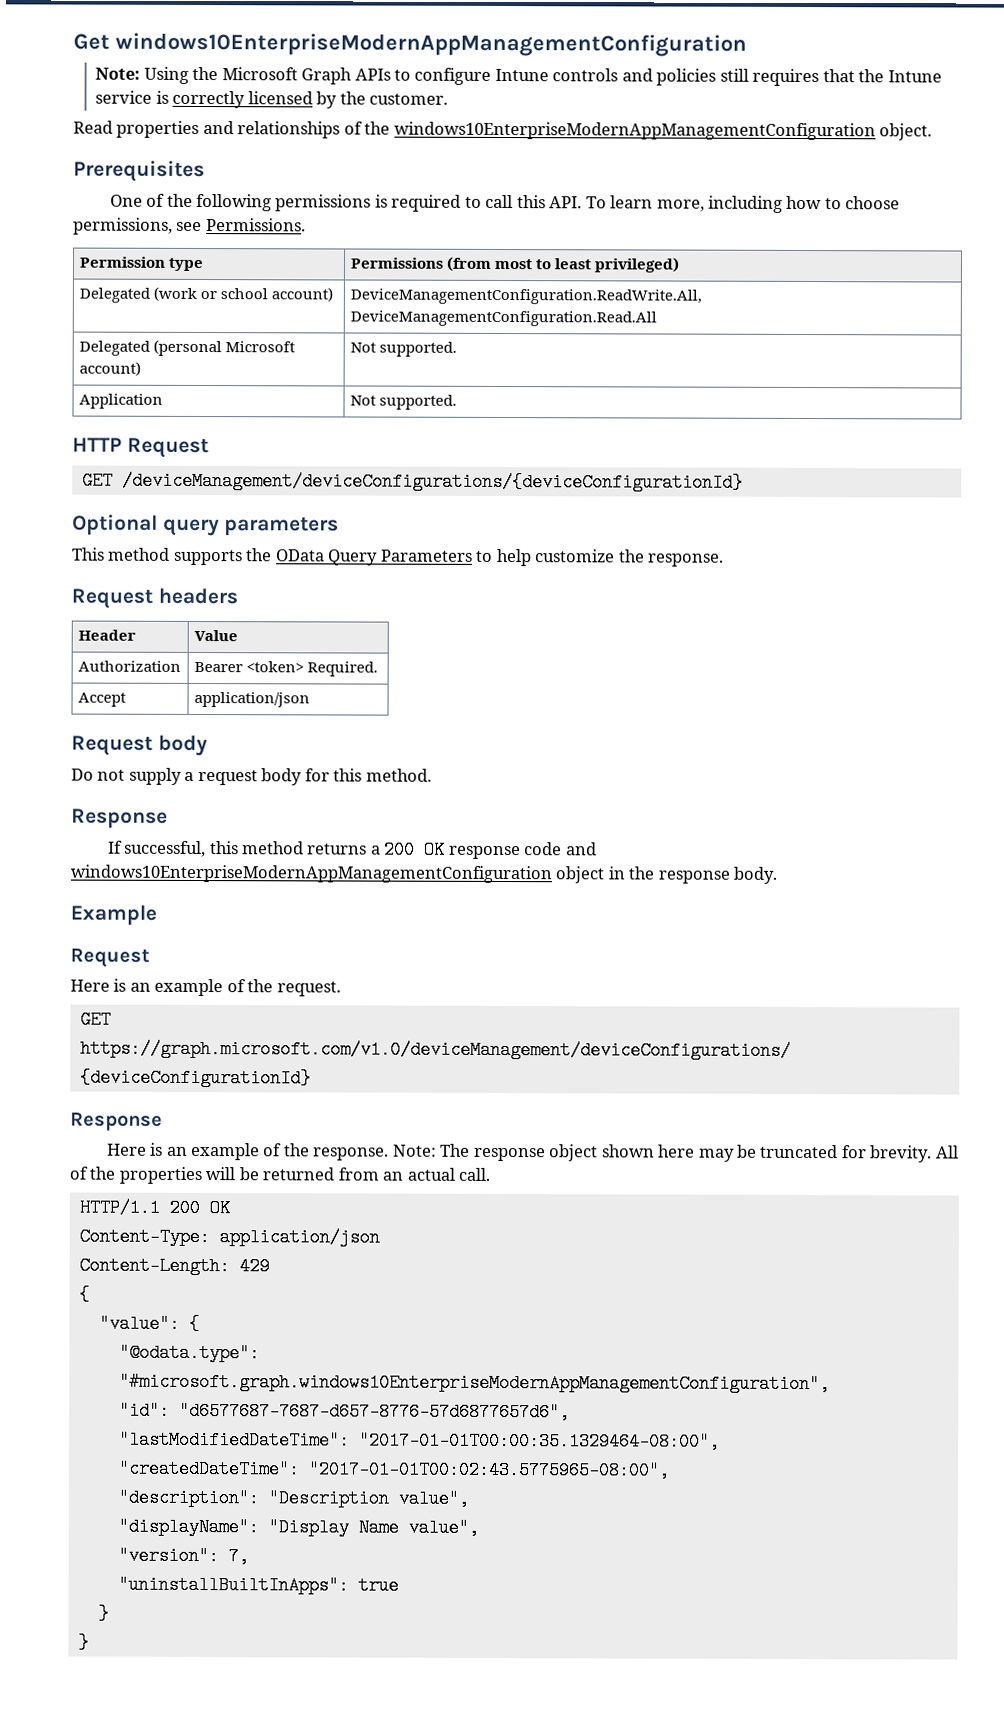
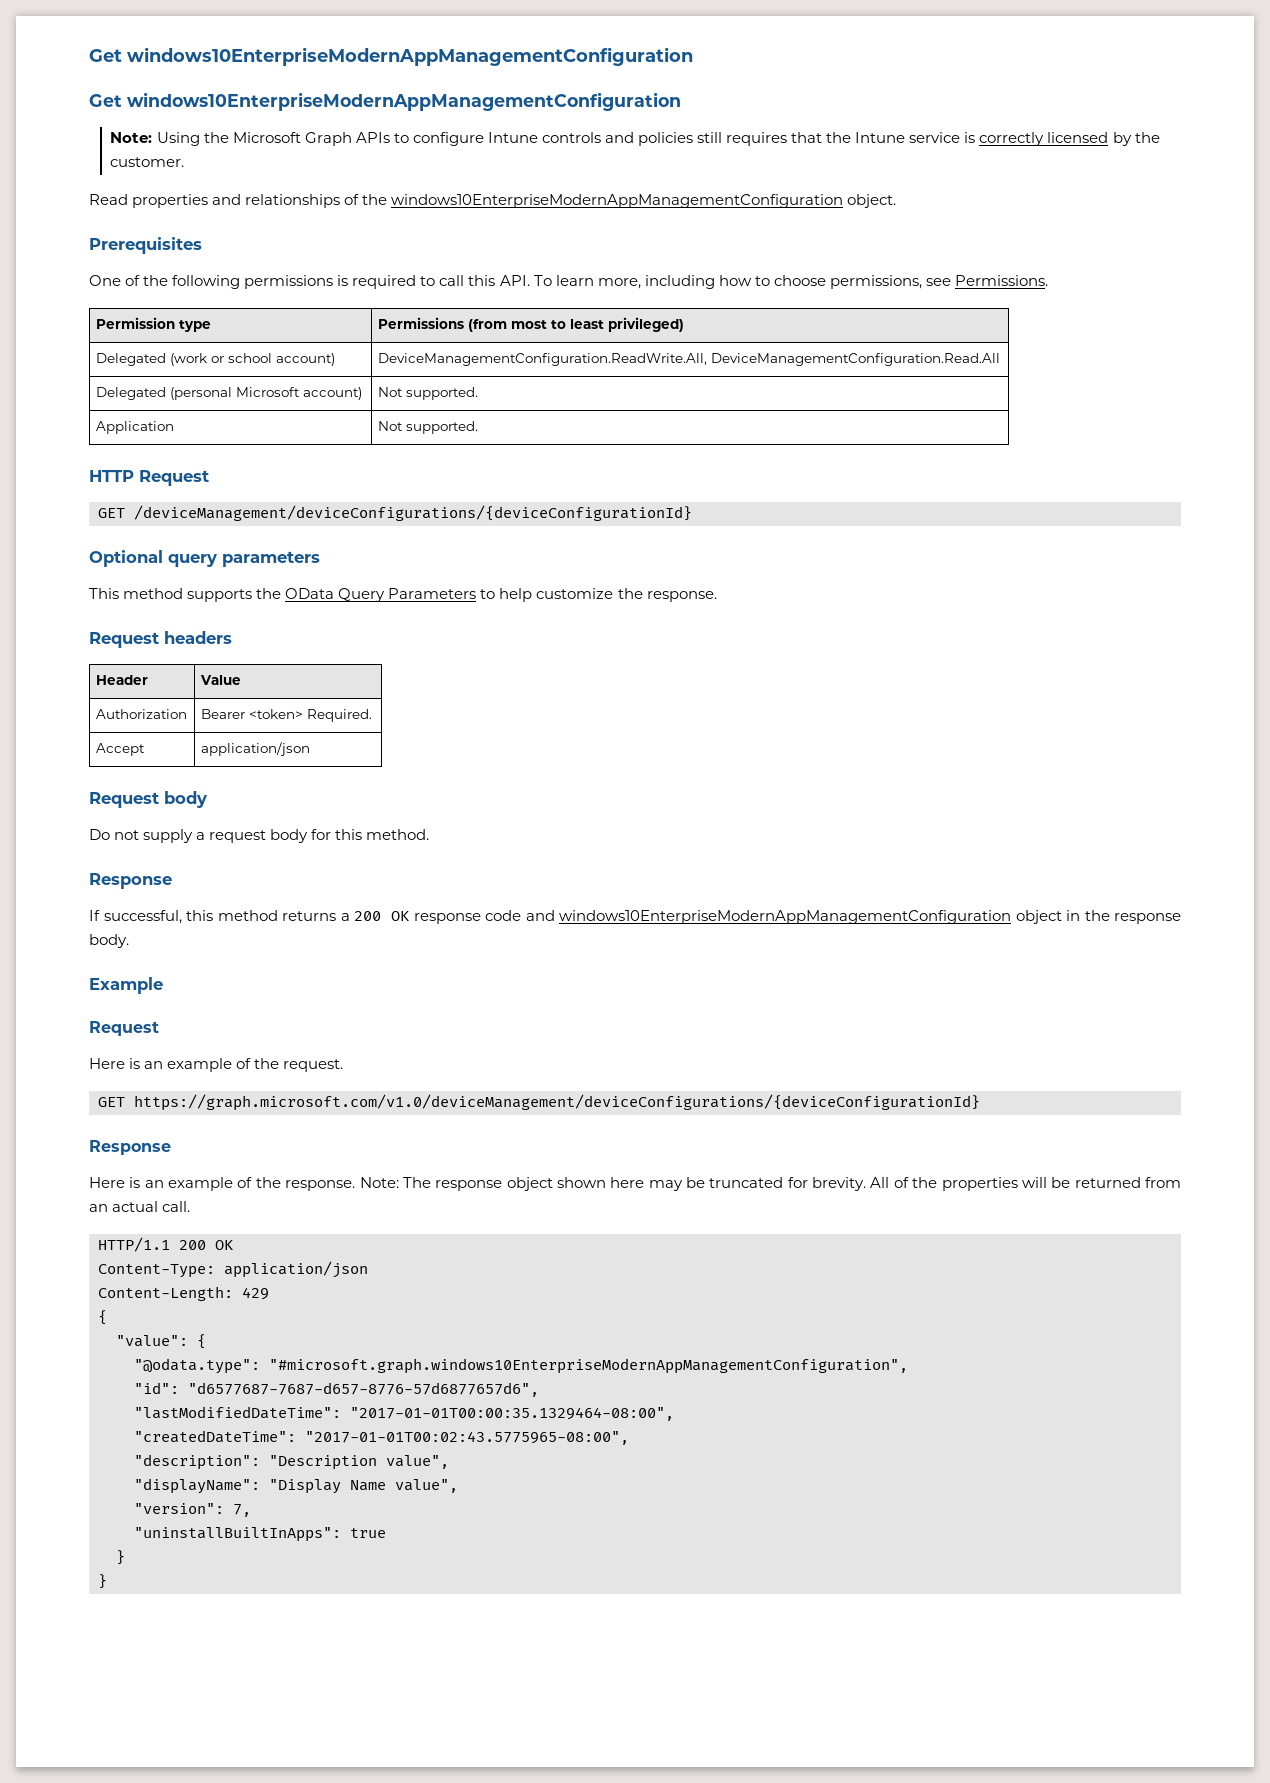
[73,32,747,57] Get windows10EnterpriseModernAppManagementConfiguration -> [89,47,693,66] [89,92,681,111] Get windows10EnterpriseModernAppManagementConfiguration // Get windows10EnterpriseModernAppManagementConfiguration

